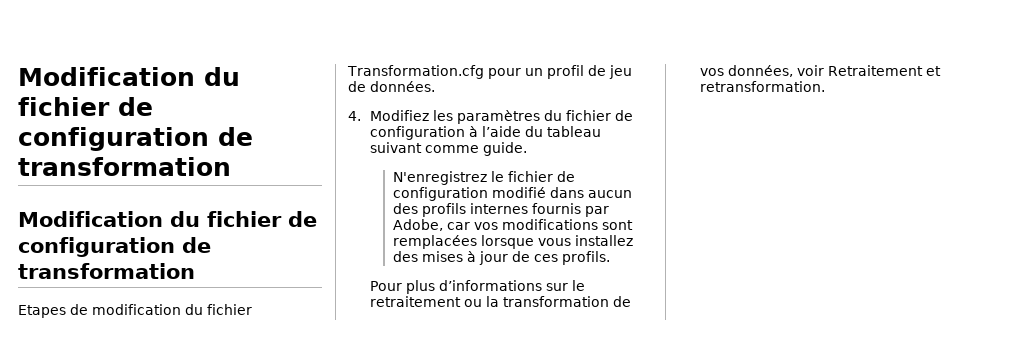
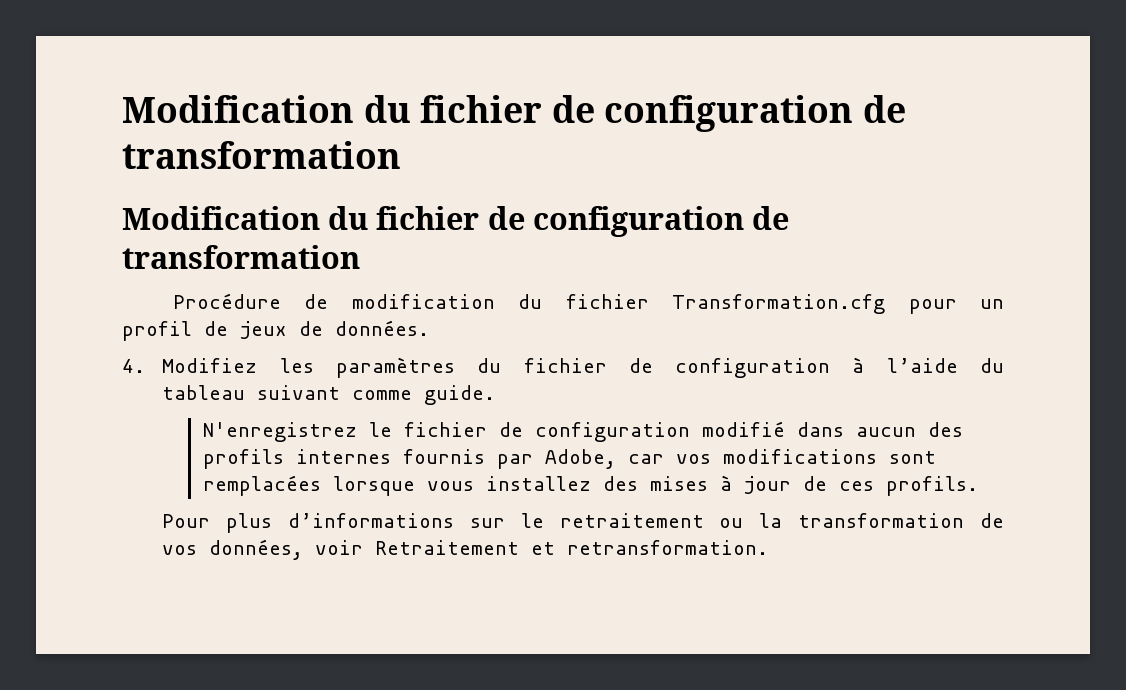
[18,305,66,318] Etapes -> [172,293,281,309] Procédure
[608,65,632,79] jeu -> [240,321,287,339] jeux

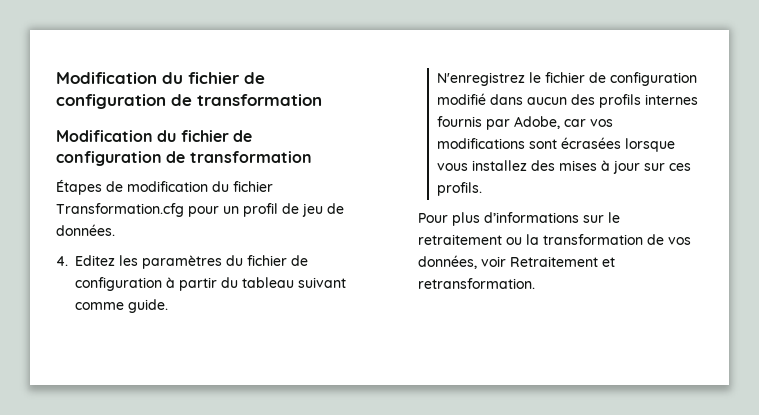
[172,293,281,309] Procédure -> [56,179,102,195] Étapes
[240,321,287,339] jeux -> [302,203,323,217] jeu
[162,358,258,373] Modifiez -> [75,255,116,266] Editez
[886,358,958,373] l’aide -> [179,277,218,291] partir
[202,475,321,496] remplacées -> [561,137,622,149] écrasées
[802,476,827,491] de -> [644,163,666,171] sur

